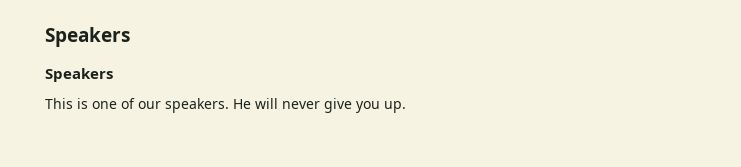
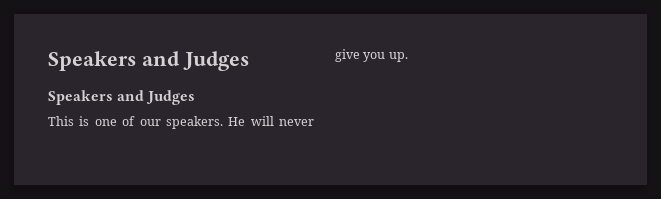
[45,27,130,47] [45,68,113,82] Speakers // Speakers -> [48,51,249,71] [48,90,196,105] Speakers and Judges // Speakers and Judges

